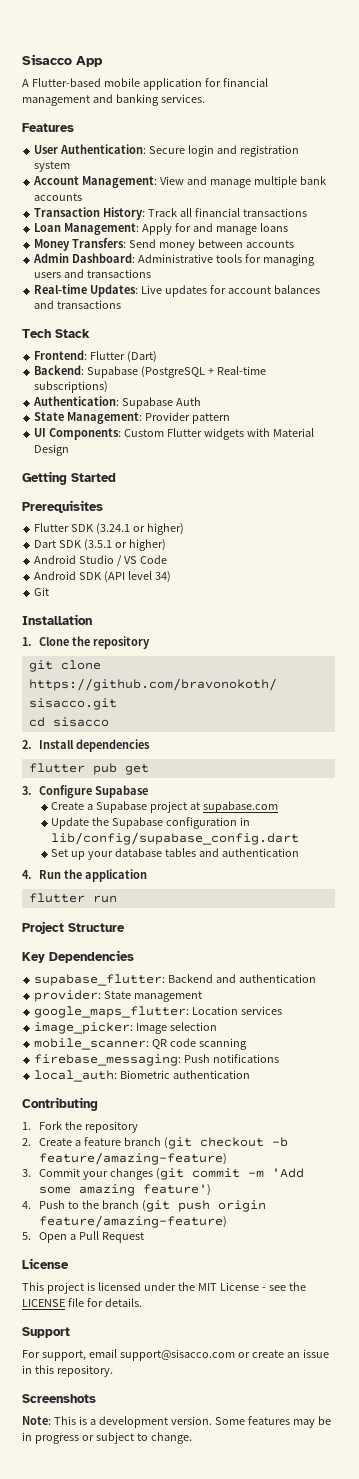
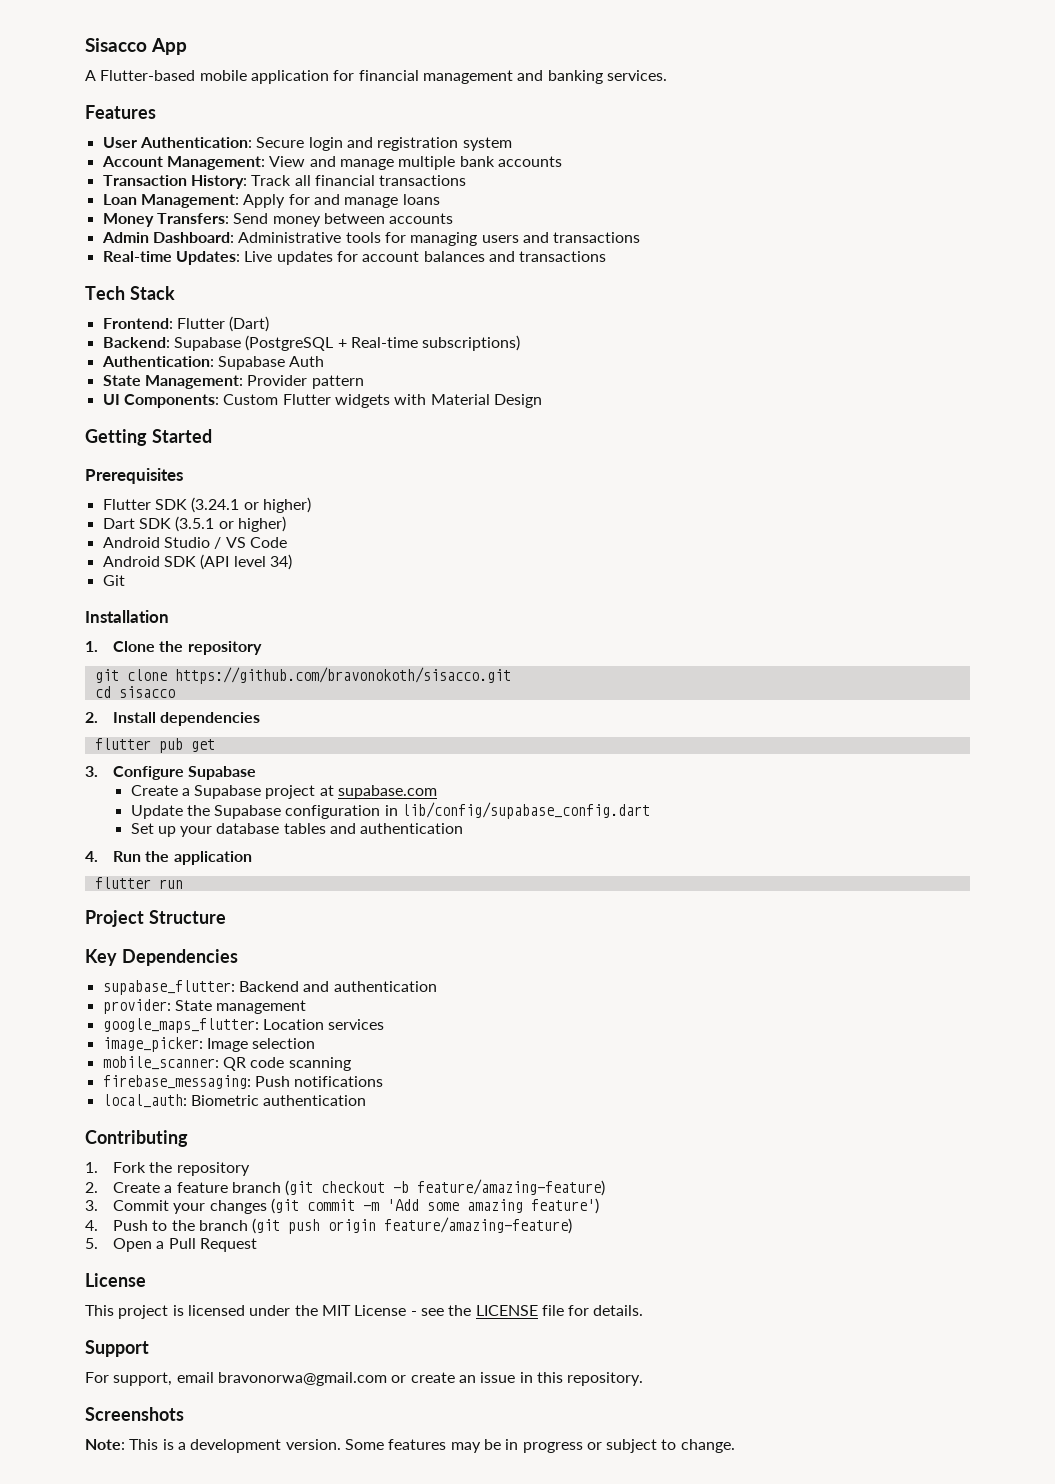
[119,1349,235,1361] support@sisacco.com -> [217,1372,387,1386] bravonorwa@gmail.com

